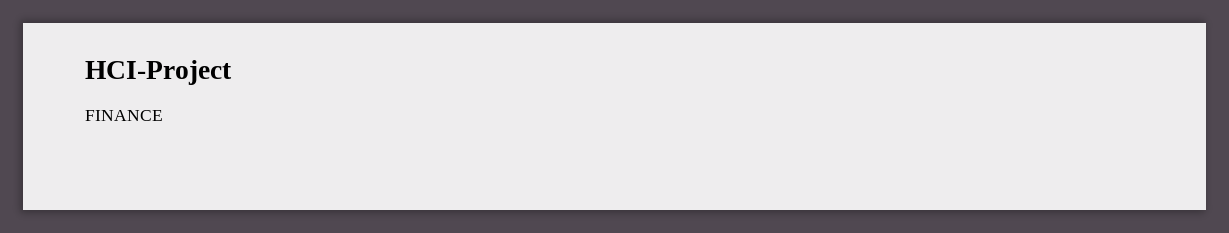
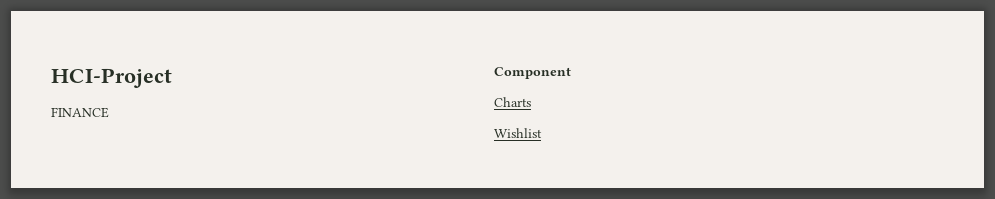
(163, 115) none -> [494,67,571,79] [494,97,531,107] [494,128,542,138] // Component // Charts // Wishlist

